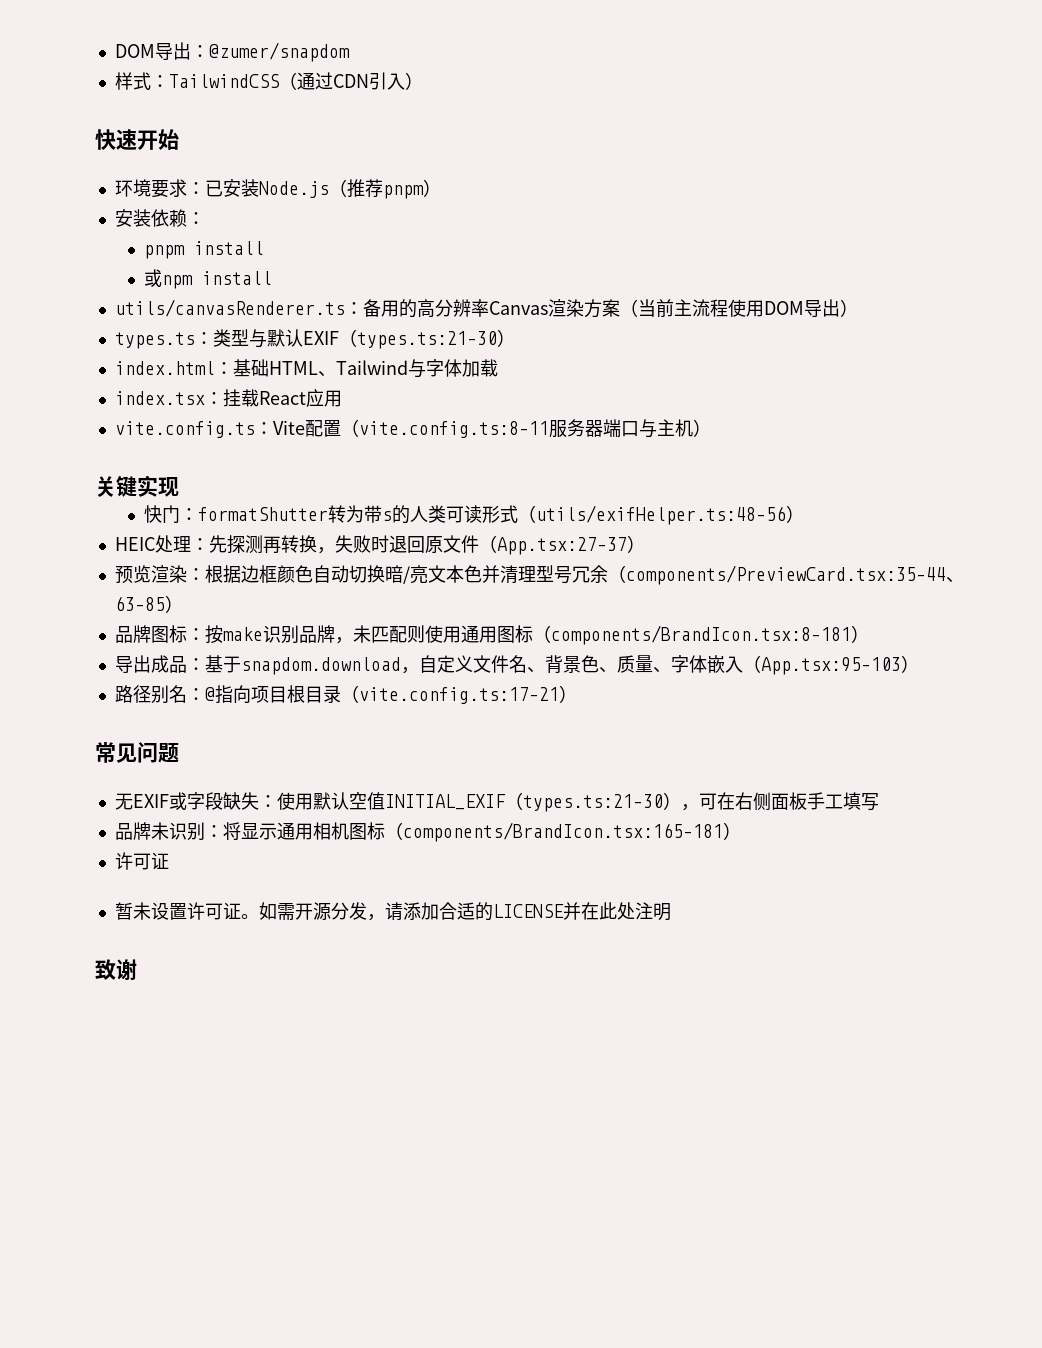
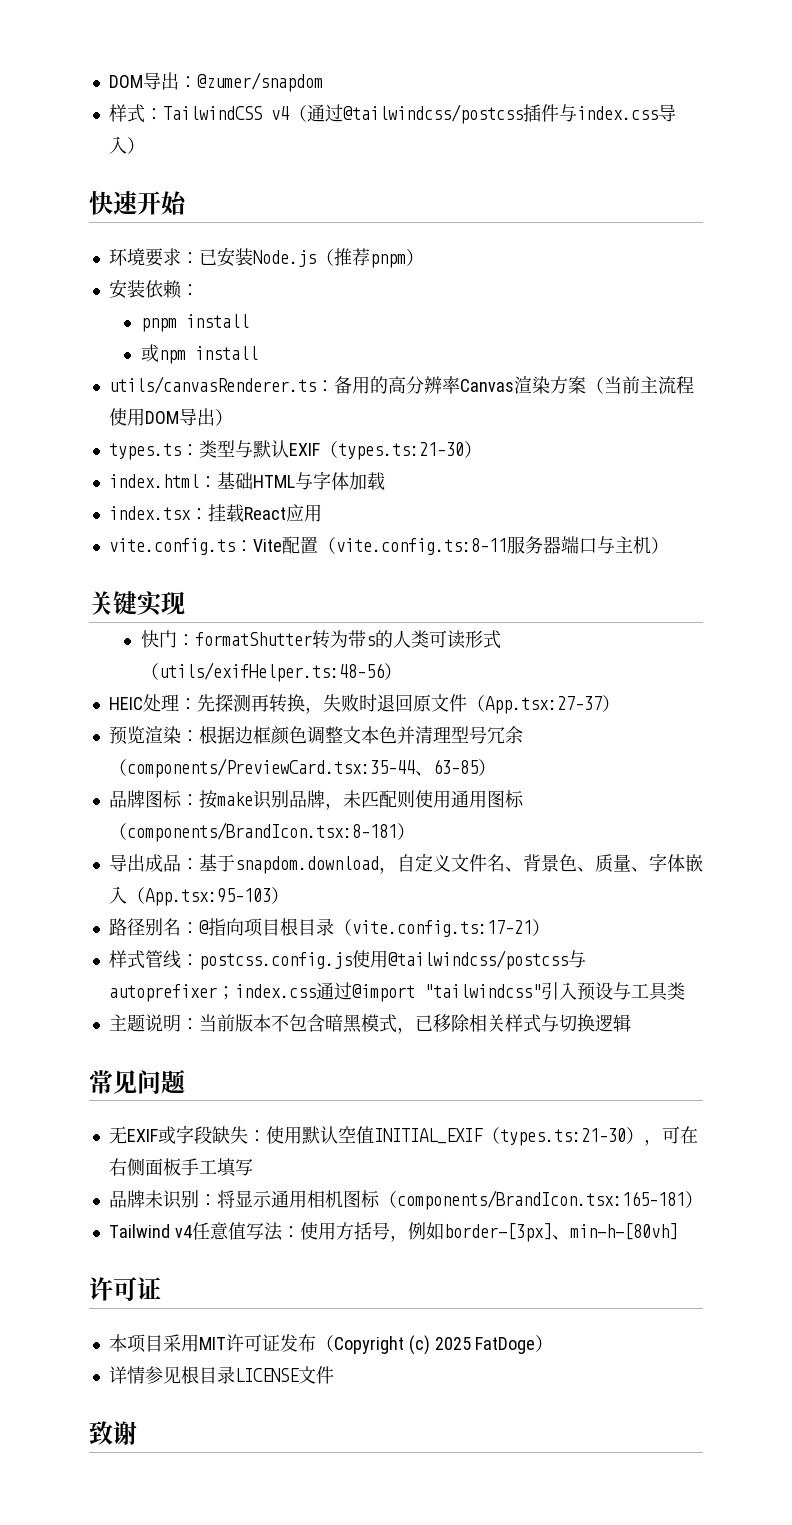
[278,72,387,90] （通过CDN引 -> [270,104,676,124] v4（通过@tailwindcss/postcss插件与index.css导
[317,360,408,377] 、Tailwind -> (295, 481) none
[312,565,428,584] 自动切换暗/亮 -> [306,726,343,744] 调整
(577, 694) none -> [108,950,586,970] [108,982,685,1002] [108,1014,631,1034] // 样式管线：postcss.config.js使用@tailwindcss/postcss与autoprefixer；index.css通过@import "tailwindcss"引入预设与工具类 // 主题说明：当前版本不包含暗黑模式，已移除相关样式与切换逻辑
[114,852,169,870] [114,902,671,921] 许可证 // 暂未设置许可证。如需开源分发，请添加合适的LICENSE并在此处注明 -> [108,1222,678,1242] [89,1277,161,1301] [108,1334,554,1355] [108,1366,334,1384] Tailwind v4任意值写法：使用方括号，例如border-[3px]、min-h-[80vh] // 许可证 // 本项目采用MIT许可证发布（Copyright (c) 2025 FatDoge） // 详情参见根目录LICENSE文件

